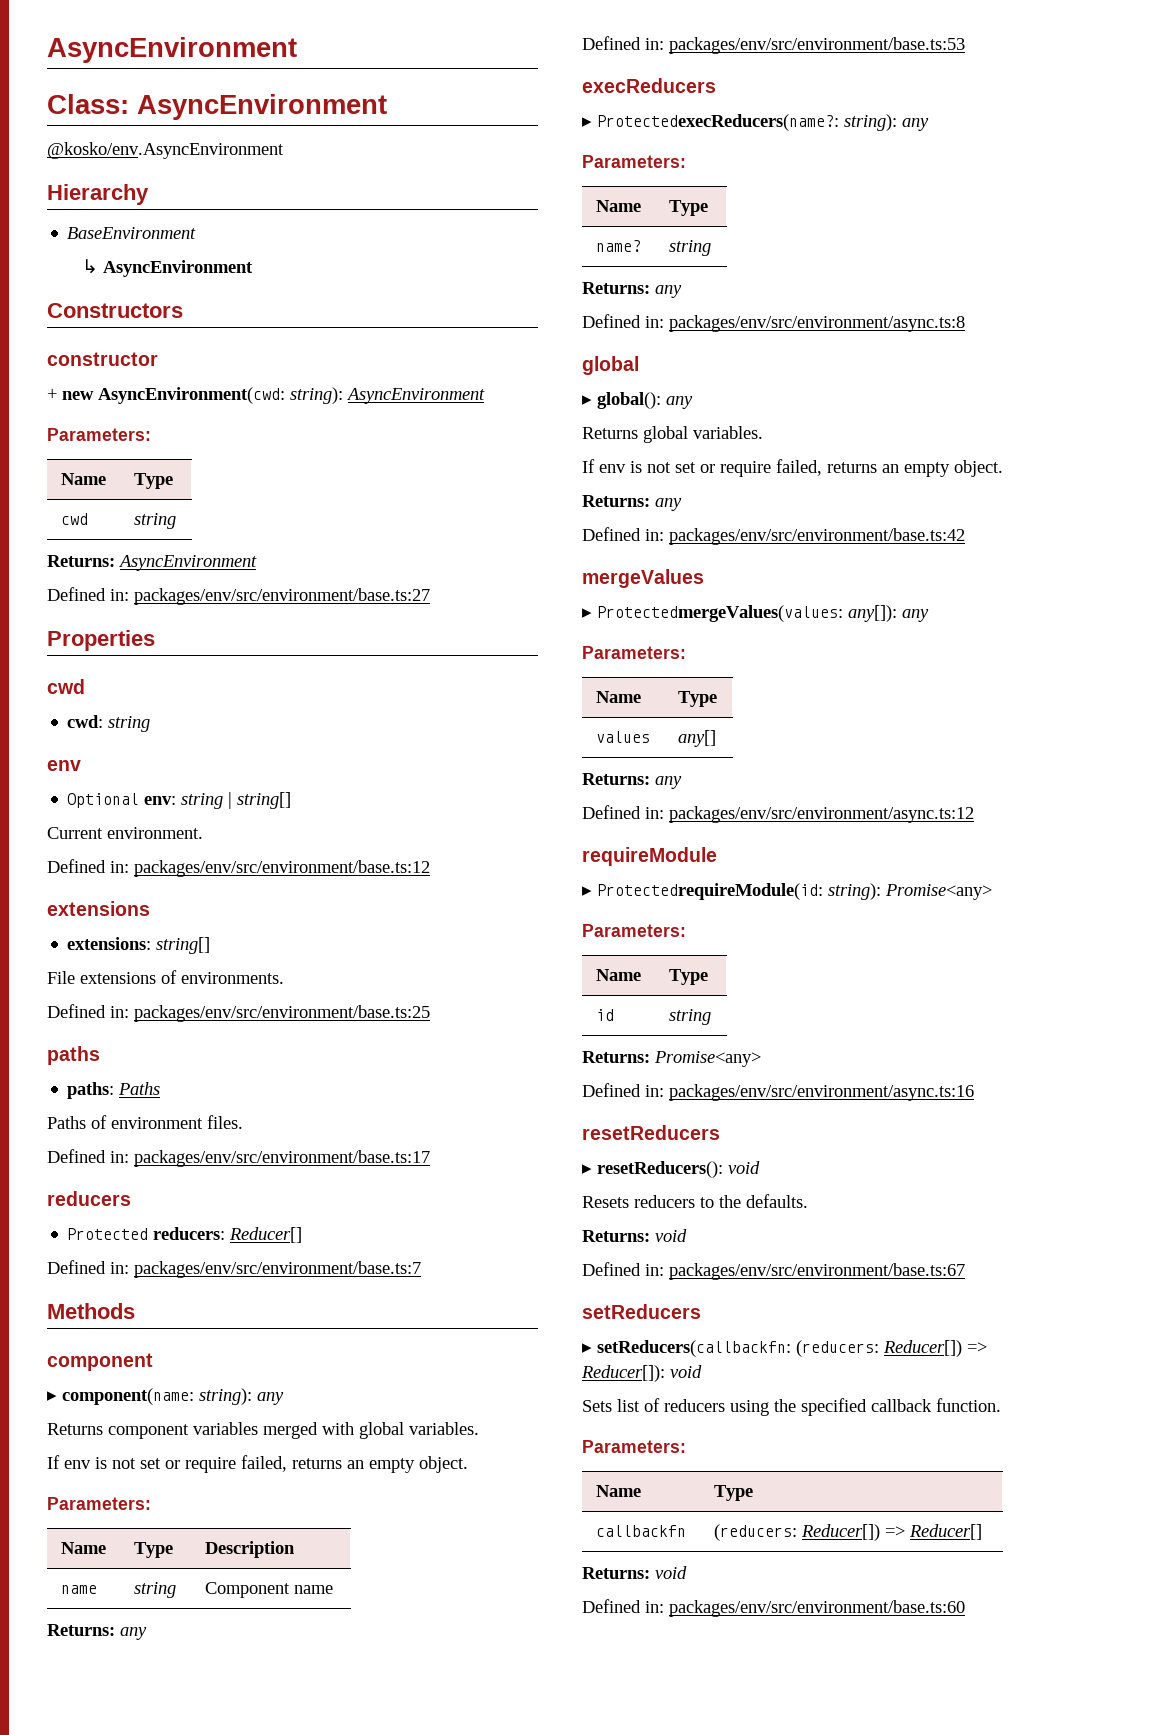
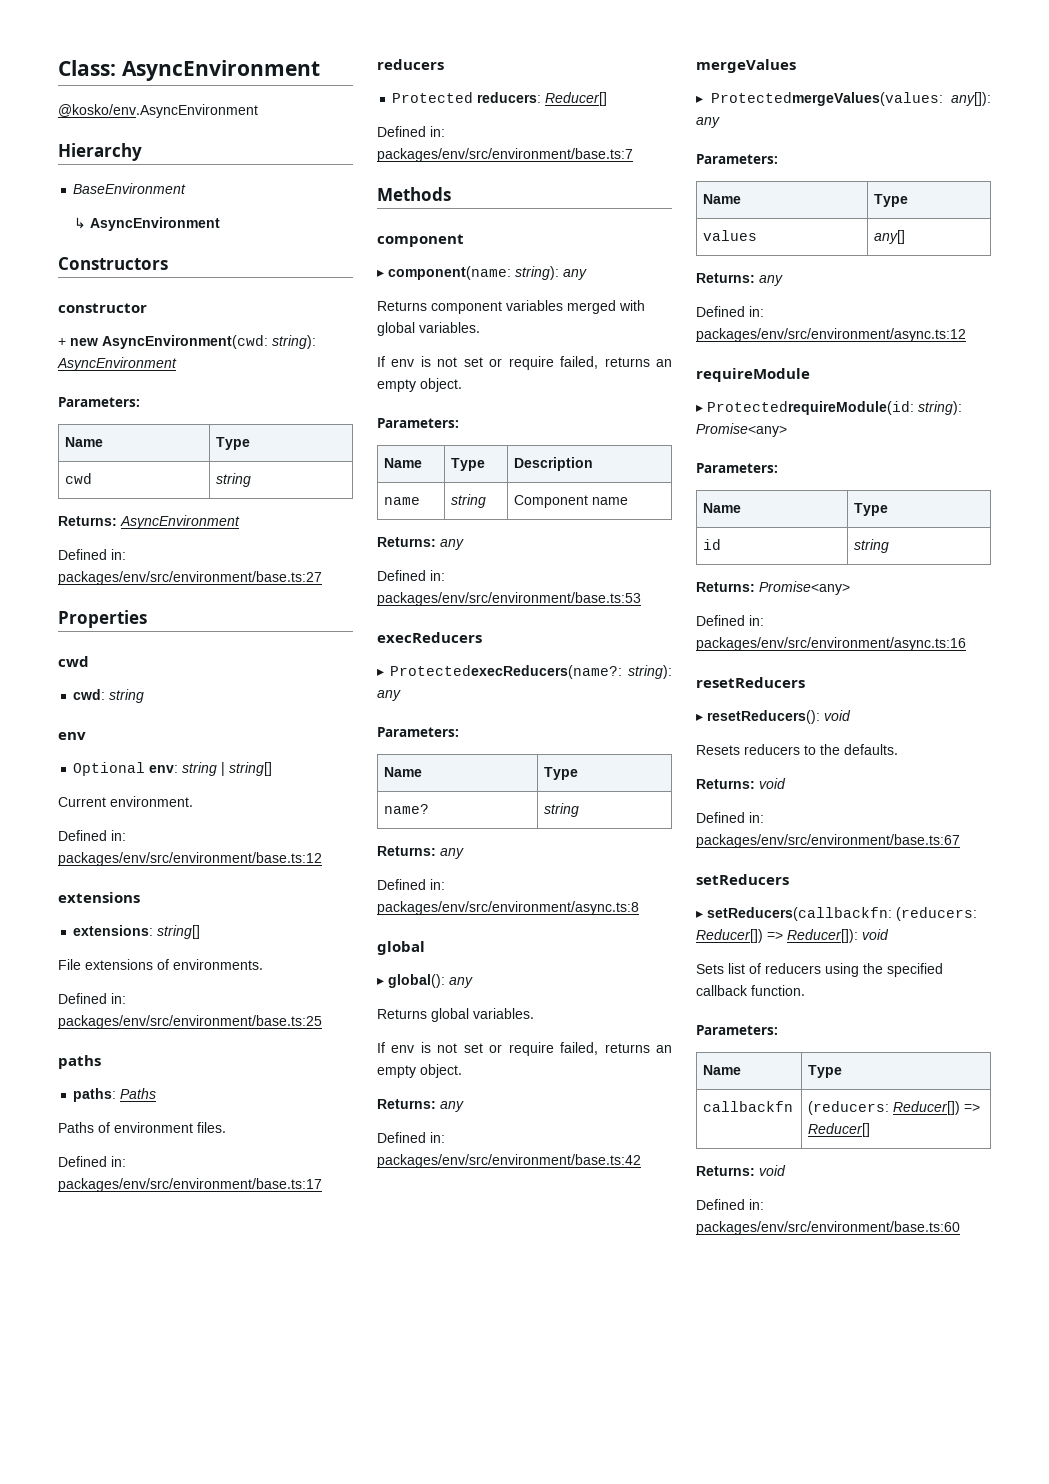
[47,37,297,63] AsyncEnvironment // -> (58, 68) none

